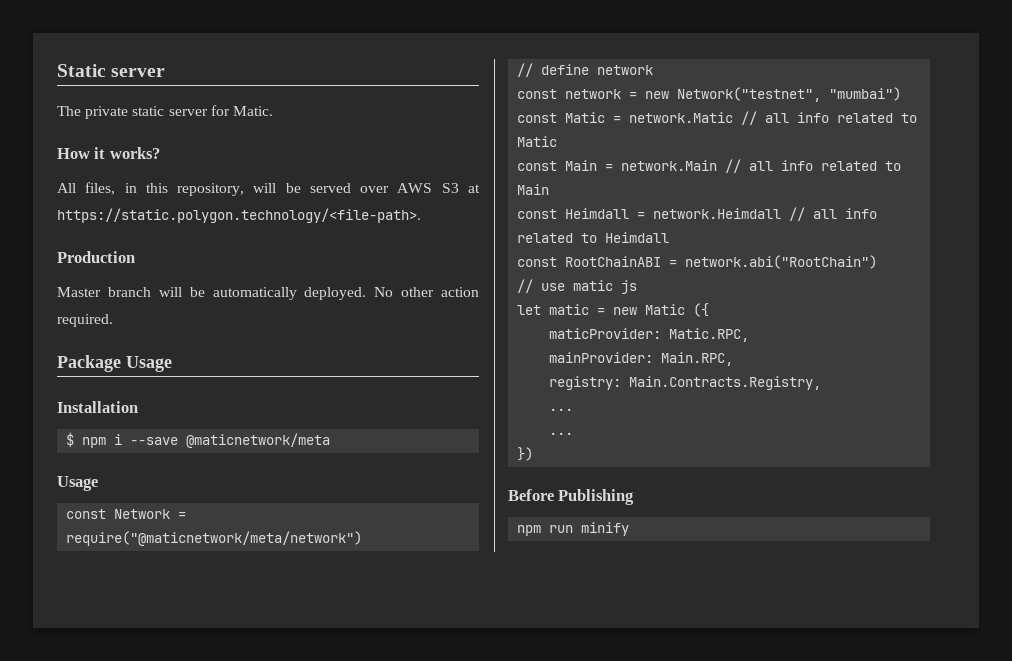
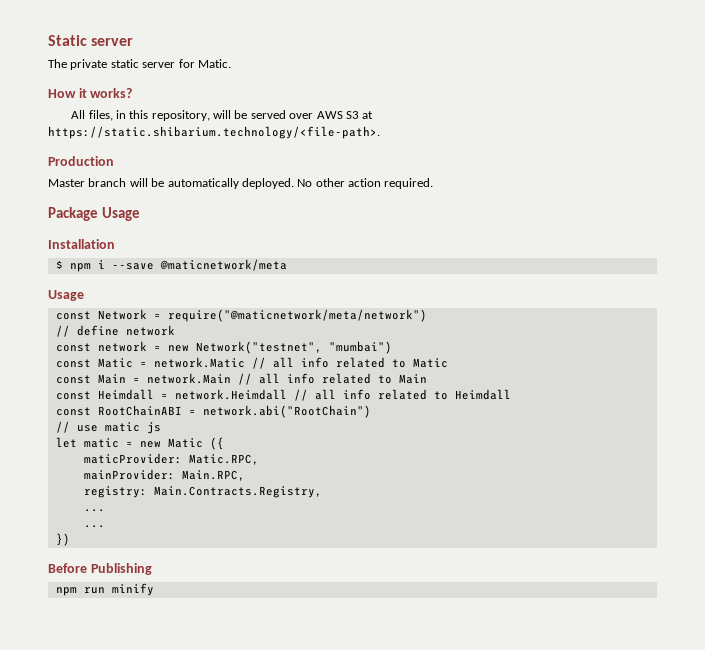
[57,208,421,223] https://static.polygon.technology/<file-path>. -> [48,126,380,139] https://static.shibarium.technology/<file-path>.

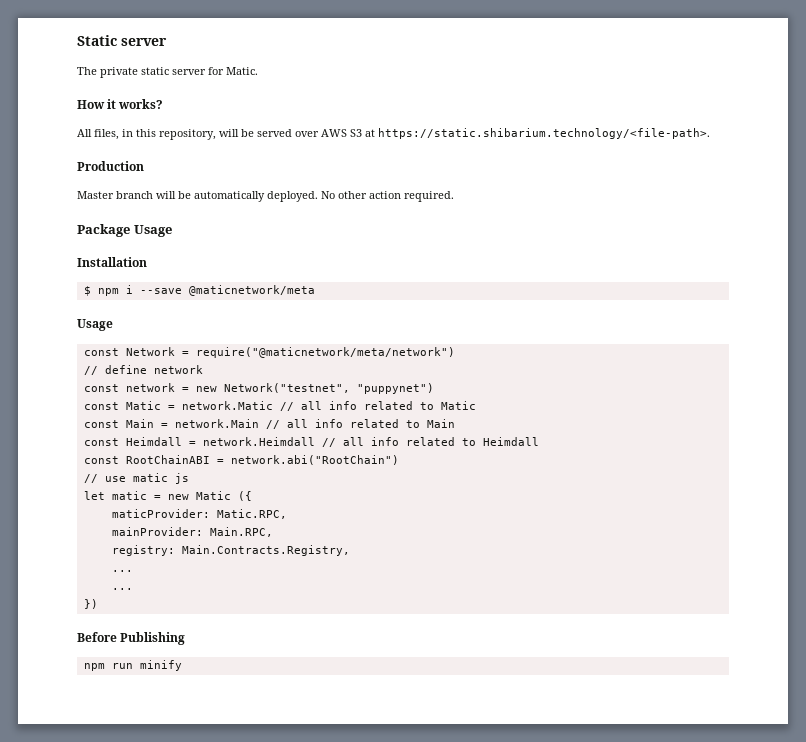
[328,341,392,354] "mumbai") -> [356,383,434,394] "puppynet")

